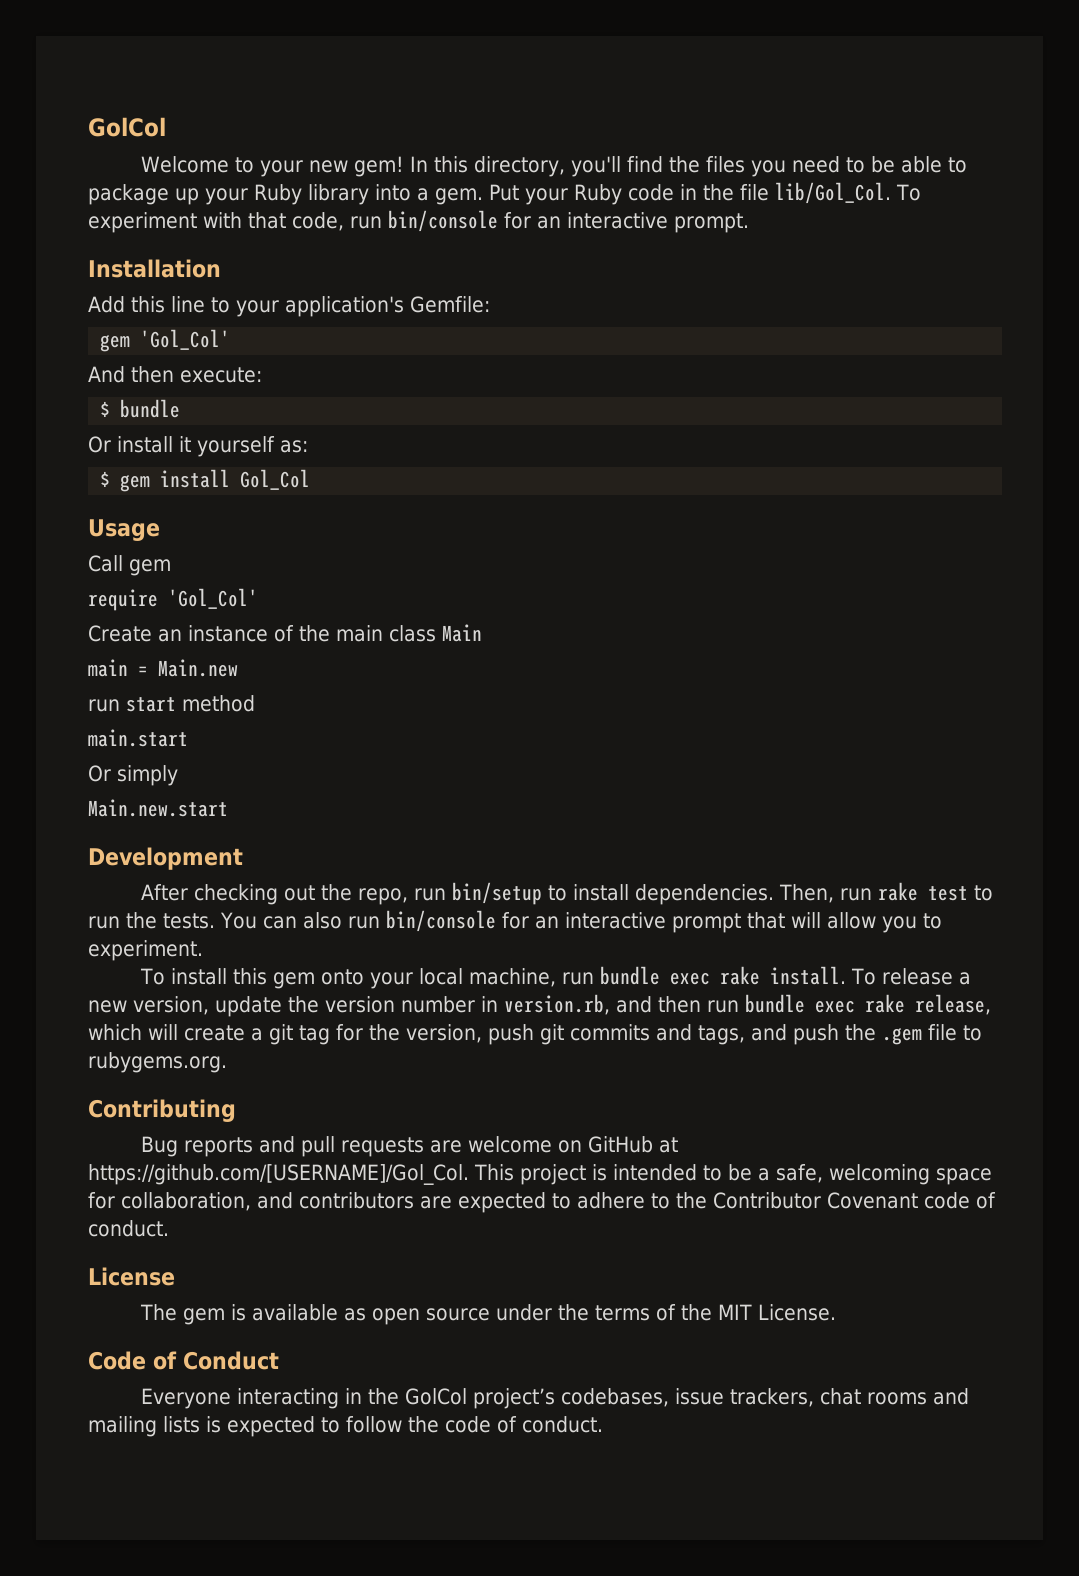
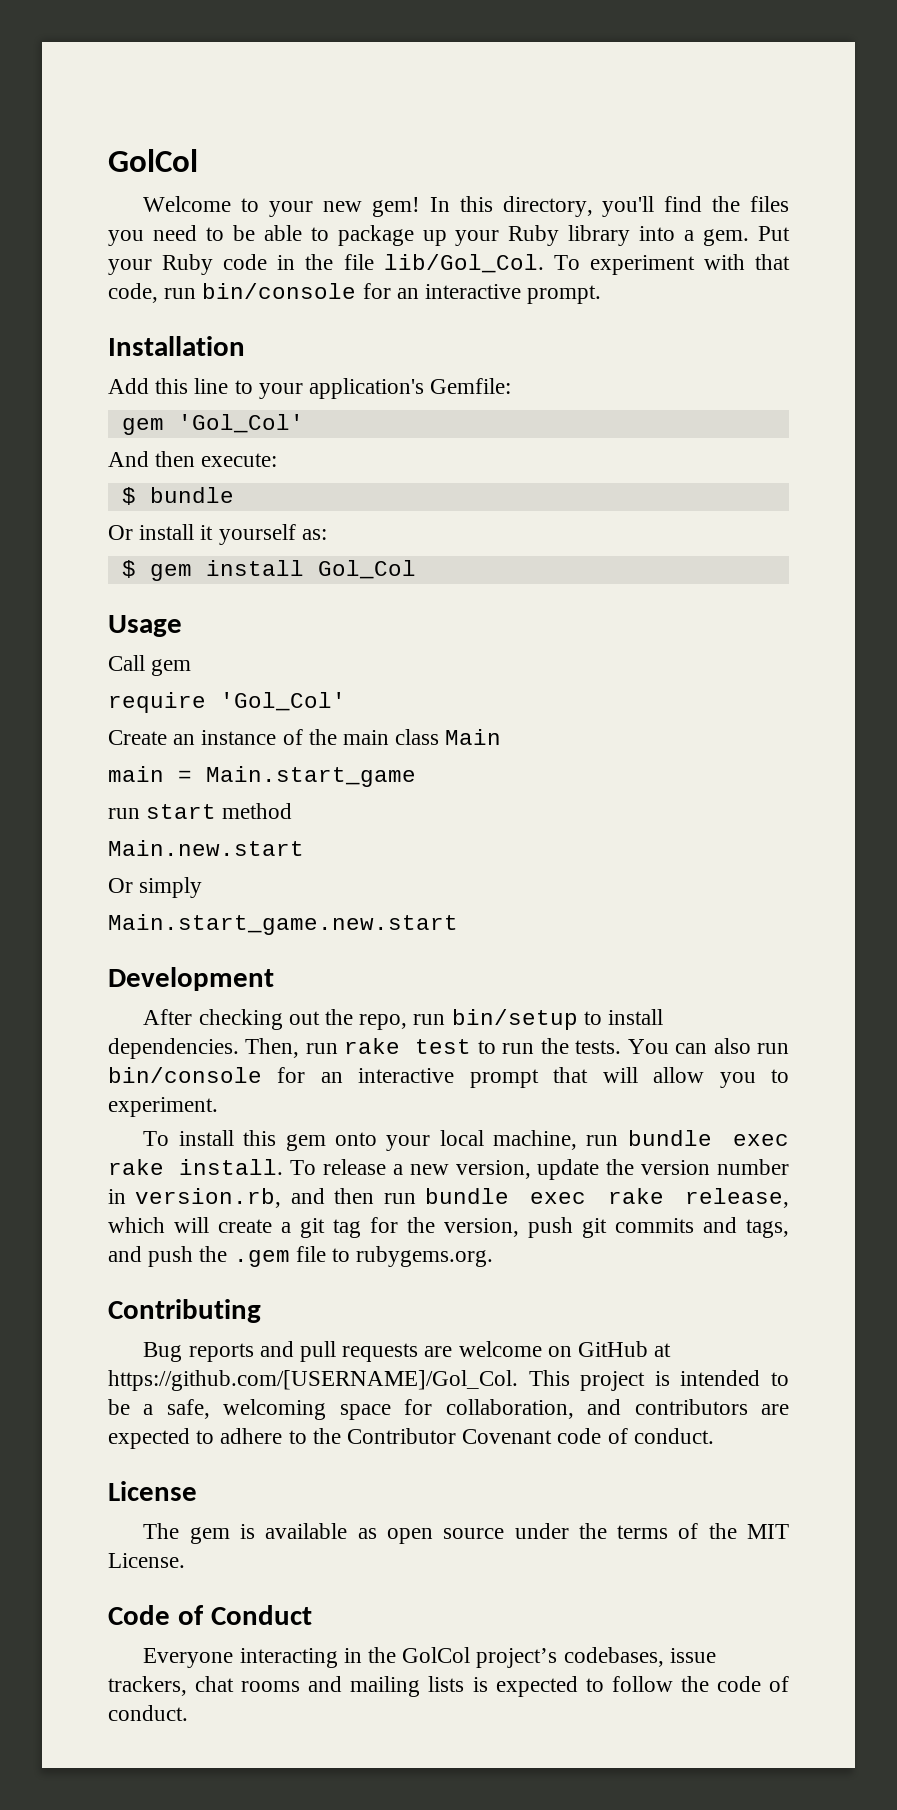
[158,659,238,677] Main.new -> [206,766,416,787] Main.start_game
[88,729,188,747] main.start -> [108,840,304,856] Main.new.start
[88,799,228,817] Main.new.start -> [108,914,458,935] Main.start_game.new.start

